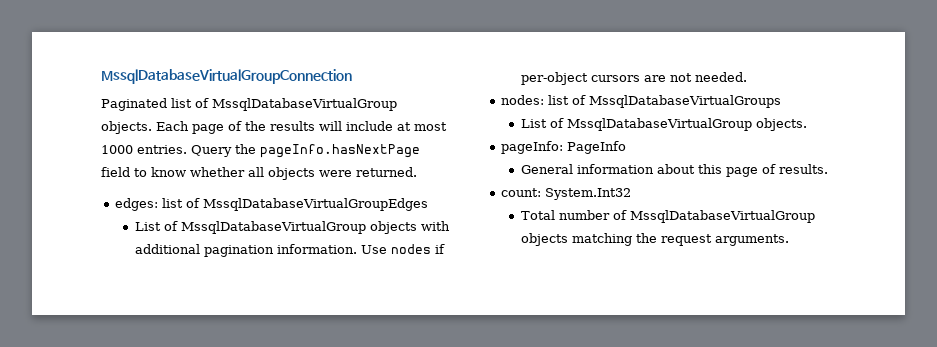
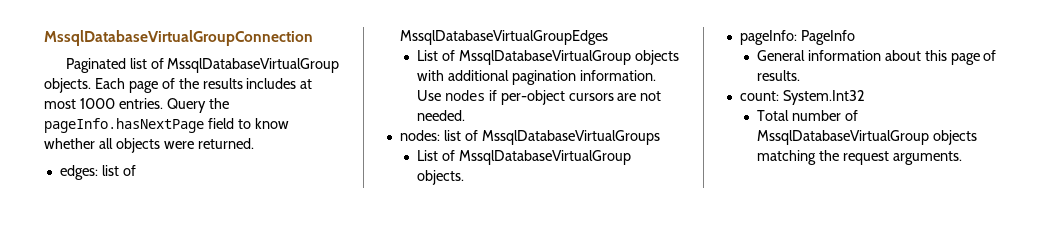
[319,121,393,131] will include -> [246,78,297,89] includes

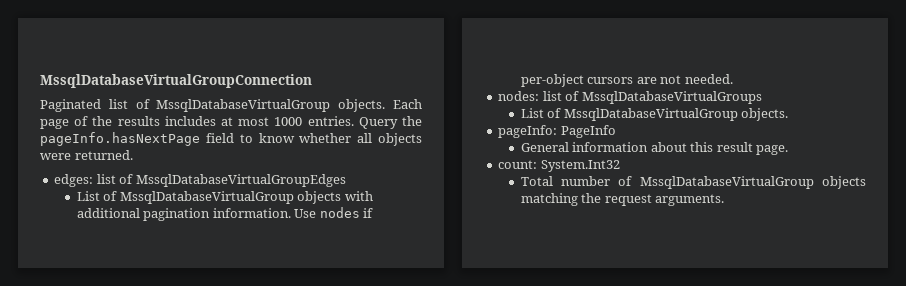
[950,50,997,65] [756,70,800,81] page of results. -> [716,142,789,155] result page.

